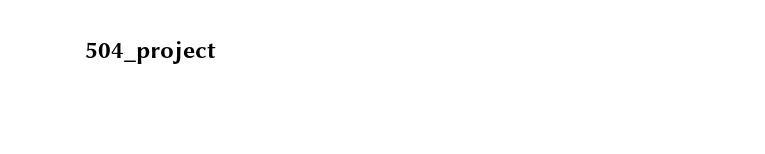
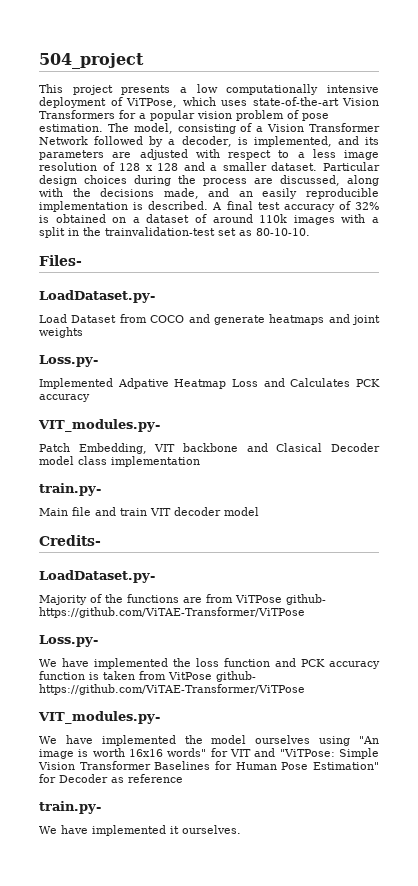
(216, 52) none -> [39,84,379,95] [39,97,379,108] [39,110,329,121] [39,123,380,134] [39,136,379,147] [39,149,379,160] [39,162,380,171] [39,175,379,186] [39,188,379,199] [39,201,379,212] [39,214,379,225] [39,227,310,238] [39,255,82,266] [39,290,155,303] [39,314,380,325] [39,327,83,338] [39,355,98,367] [39,378,380,389] [39,394,90,402] [38,419,160,432] [39,443,380,454] [39,456,200,467] [39,483,101,496] [39,507,259,516] [39,535,101,546] [39,570,155,583] [39,594,326,605] [39,607,305,618] [39,635,98,647] [39,658,380,669] [39,671,256,682] [39,684,305,695] [38,711,160,724] [39,735,379,746] [39,748,380,759] [38,761,379,770] [39,774,183,783] [39,801,101,814] [39,825,241,836] // This project presents a low computationally intensive deployment of ViTPose, which uses state-of-the-art Vision Transformers for a popular vision problem of pose estimation. The model, consisting of a Vision Transformer Network followed by a decoder, is implemented, and its parameters are adjusted with respect to a less image resolution of 128 x 128 and a smaller dataset. Particular design choices during the process are discussed, along with the decisions made, and an easily reproducible implementation is described. A final test accuracy of 32% is obtained on a dataset of around 110k images with a split in the trainvalidation-test set as 80-10-10. // Files- // LoadDataset.py- // Load Dataset from COCO and generate heatmaps and joint weights // Loss.py- // Implemented Adpative Heatmap Loss and Calculates PCK accuracy // VIT_modules.py- // Patch Embedding, VIT backbone and Clasical Decoder model class implementation // train.py- // Main file and train VIT decoder model // Credits- // LoadDataset.py- // Majority of the functions are from ViTPose github- https://github.com/ViTAE-Transformer/ViTPose // Loss.py- // We have implemented the loss function and PCK accuracy function is taken from VitPose github- https://github.com/ViTAE-Transformer/ViTPose // VIT_modules.py- // We have implemented the model ourselves using "An image is worth 16x16 words" for VIT and "ViTPose: Simple Vision Transformer Baselines for Human Pose Estimation" for Decoder as reference // train.py- // We have implemented it ourselves.

